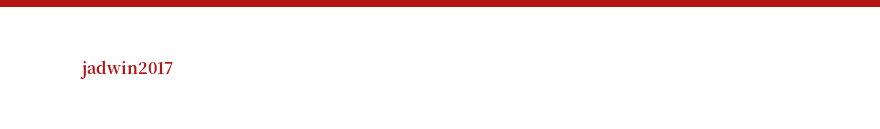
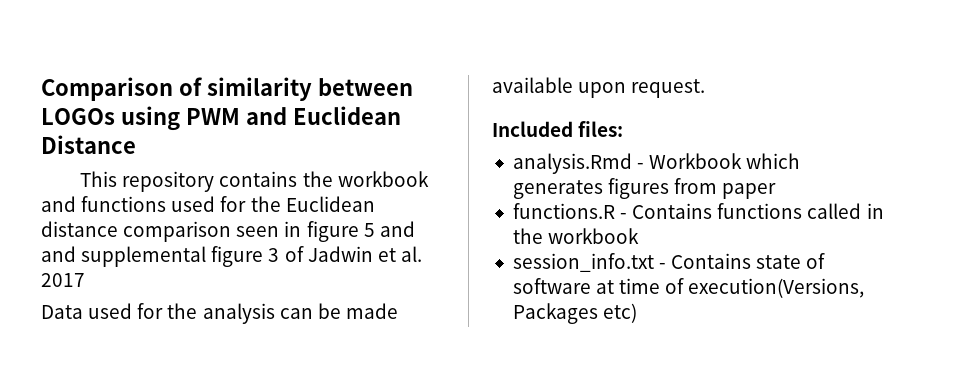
[80,60,173,79] jadwin2017 -> [41,77,413,101] [41,106,401,131] [41,135,136,154] [80,171,429,192] [41,196,375,212] [41,221,415,242] [41,246,422,267] [41,273,85,287] [41,303,398,324] [492,77,706,98] [492,121,624,137] [512,153,801,174] [512,178,777,199] [512,203,884,219] [512,228,640,244] [512,253,826,272] [512,278,865,298] [512,303,638,324] Comparison of similarity between LOGOs using PWM and Euclidean Distance // This repository contains the workbook and functions used for the Euclidean distance comparison seen in figure 5 and and supplemental figure 3 of Jadwin et al. 2017 // Data used for the analysis can be made available upon request. // Included files: // analysis.Rmd - Workbook which generates figures from paper // functions.R - Contains functions called in the workbook // session_info.txt - Contains state of software at time of execution(Versions, Packages etc)

